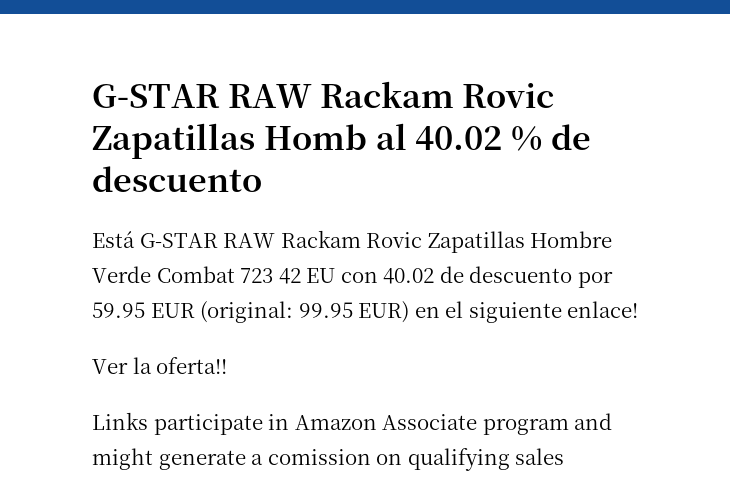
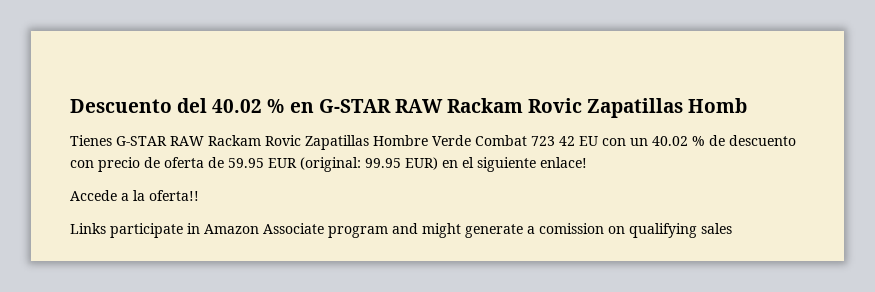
(92, 96) none -> [70,98,314,113] Descuento del 40.02 % en
[375,123,591,151] [92,166,262,192] [92,231,135,248] al 40.02 % de descuento // Está -> [70,135,112,146] // Tienes
[383,266,613,288] 40.02 de descuento por -> [630,135,796,146] [70,157,224,172] un 40.02 % de descuento con precio de oferta de
[92,359,128,374] Ver -> [70,190,129,201] Accede a

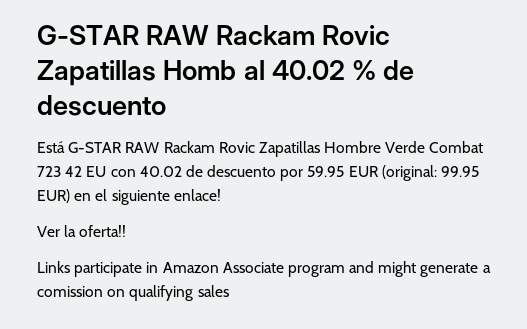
[70,98,314,113] Descuento del 40.02 % en -> (37, 35) none
[70,135,112,146] // Tienes -> [243,60,415,80] [37,95,166,116] [37,141,65,153] al 40.02 % de descuento // Está
[630,135,796,146] [70,157,224,172] un 40.02 % de descuento con precio de oferta de -> [139,165,304,181] 40.02 de descuento por
[70,190,129,201] Accede a -> [37,226,60,237] Ver

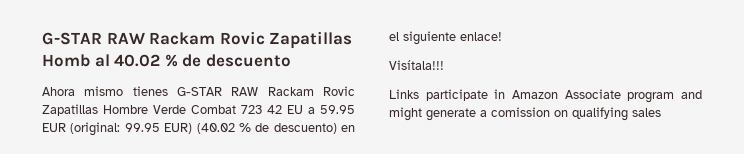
[37,141,65,153] Está -> [42,86,168,96] Ahora mismo tienes
[110,165,304,181] con 40.02 de descuento por -> [308,107,315,114] a
(70, 196) none -> [196,123,337,134] (40.02 % de descuento)
[37,225,127,237] Ver la oferta!! -> [389,60,444,70] Visítala!!!

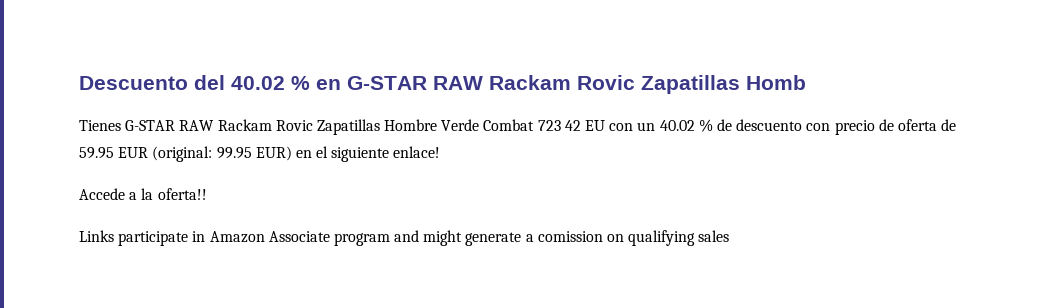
(42, 38) none -> [79,75,341,90] Descuento del 40.02 % en
[94,54,291,67] [42,86,168,96] al 40.02 % de descuento // Ahora mismo tienes -> [79,120,121,131] // Tienes
[308,107,315,114] a -> [609,119,957,135] con un 40.02 % de descuento con precio de oferta de
[196,123,337,134] (40.02 % de descuento) -> (292, 153) none
[389,60,444,70] Visítala!!! -> [79,188,207,200] Accede a la oferta!!

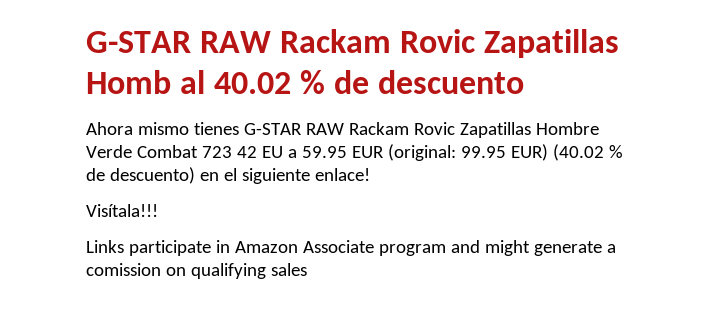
[79,75,341,90] Descuento del 40.02 % en -> (86, 42) none
[79,120,121,131] // Tienes -> [180,70,525,94] [86,122,239,135] al 40.02 % de descuento // Ahora mismo tienes
[609,119,957,135] con un 40.02 % de descuento con precio de oferta de -> [287,149,297,158] a
(292, 153) none -> [552,144,623,161] [86,167,195,184] (40.02 % de descuento)
[79,188,207,200] Accede a la oferta!! -> [86,204,158,217] Visítala!!!

